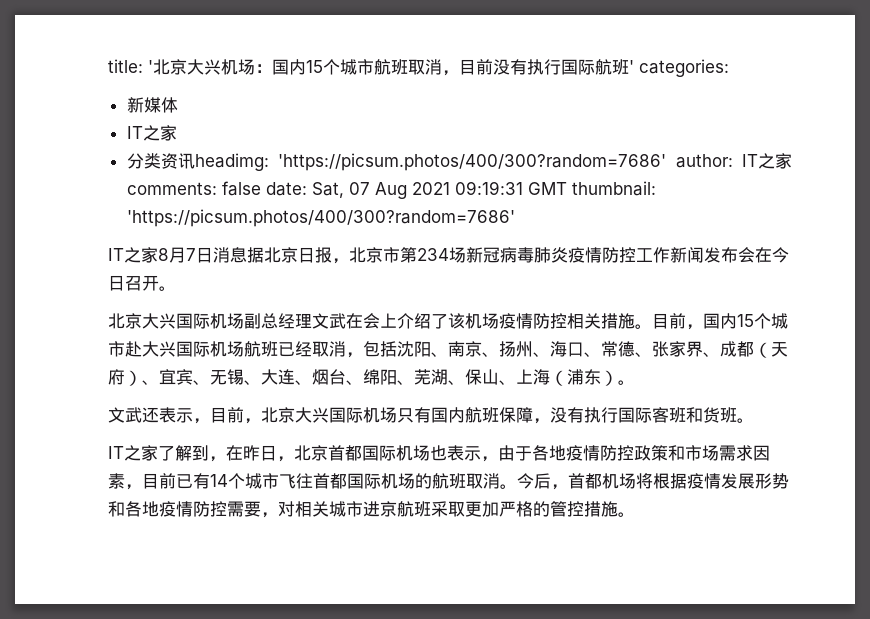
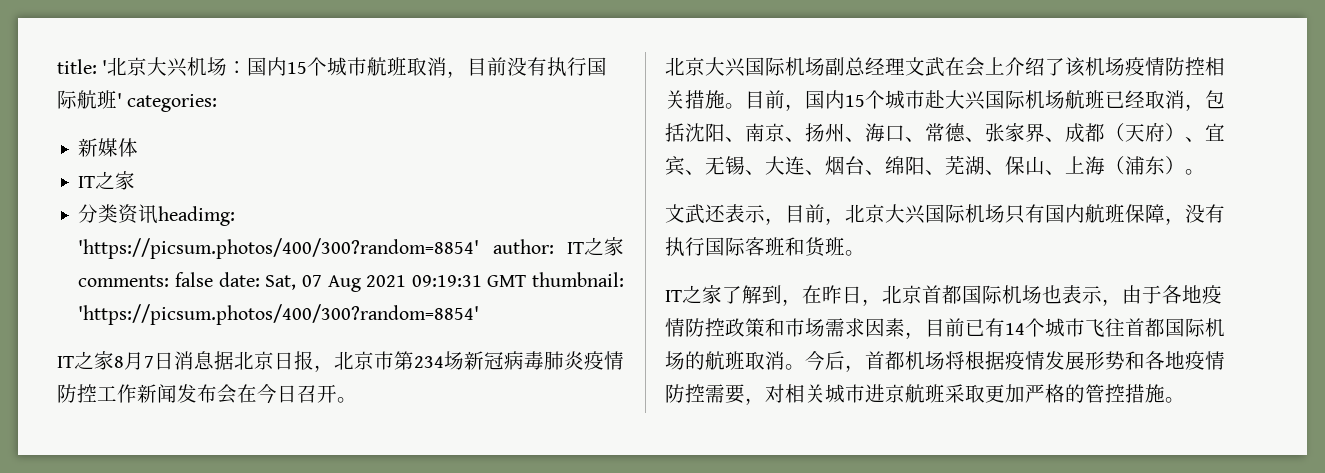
[278,153,667,171] 'https://picsum.photos/400/300?random=7686' -> [78,238,480,259] 'https://picsum.photos/400/300?random=8854'
[126,209,515,227] 'https://picsum.photos/400/300?random=7686' -> [78,304,480,325] 'https://picsum.photos/400/300?random=8854'

